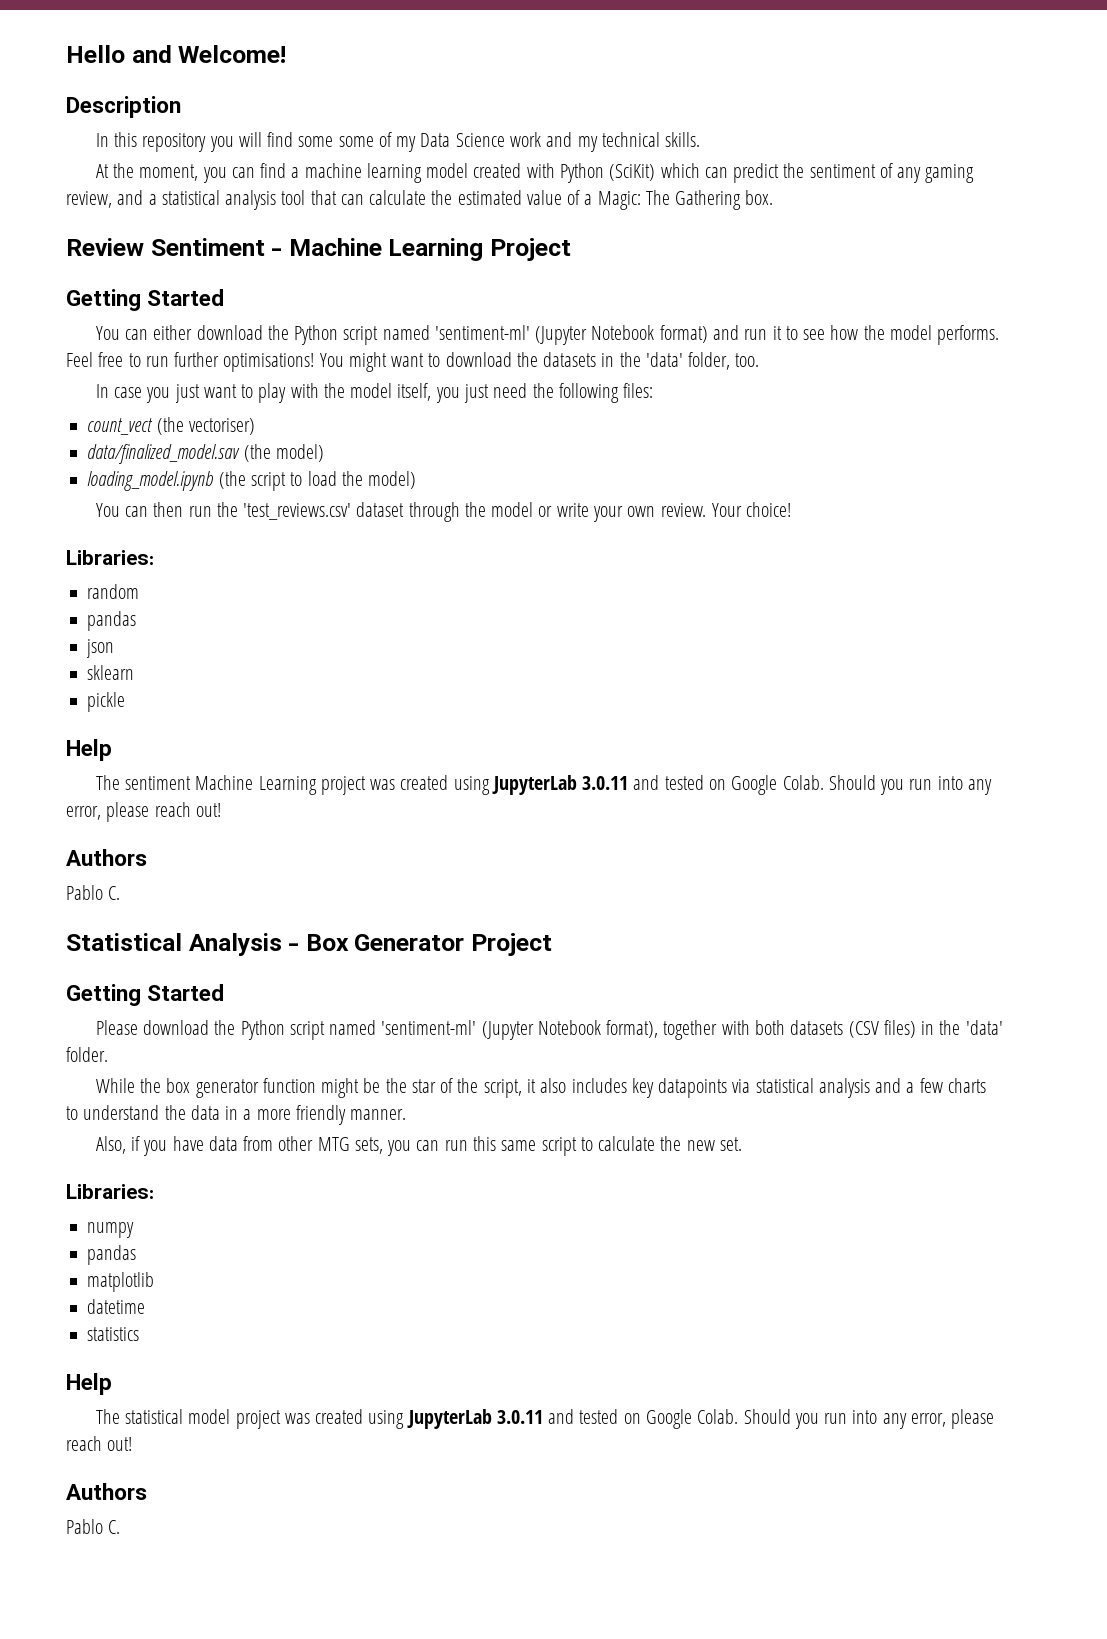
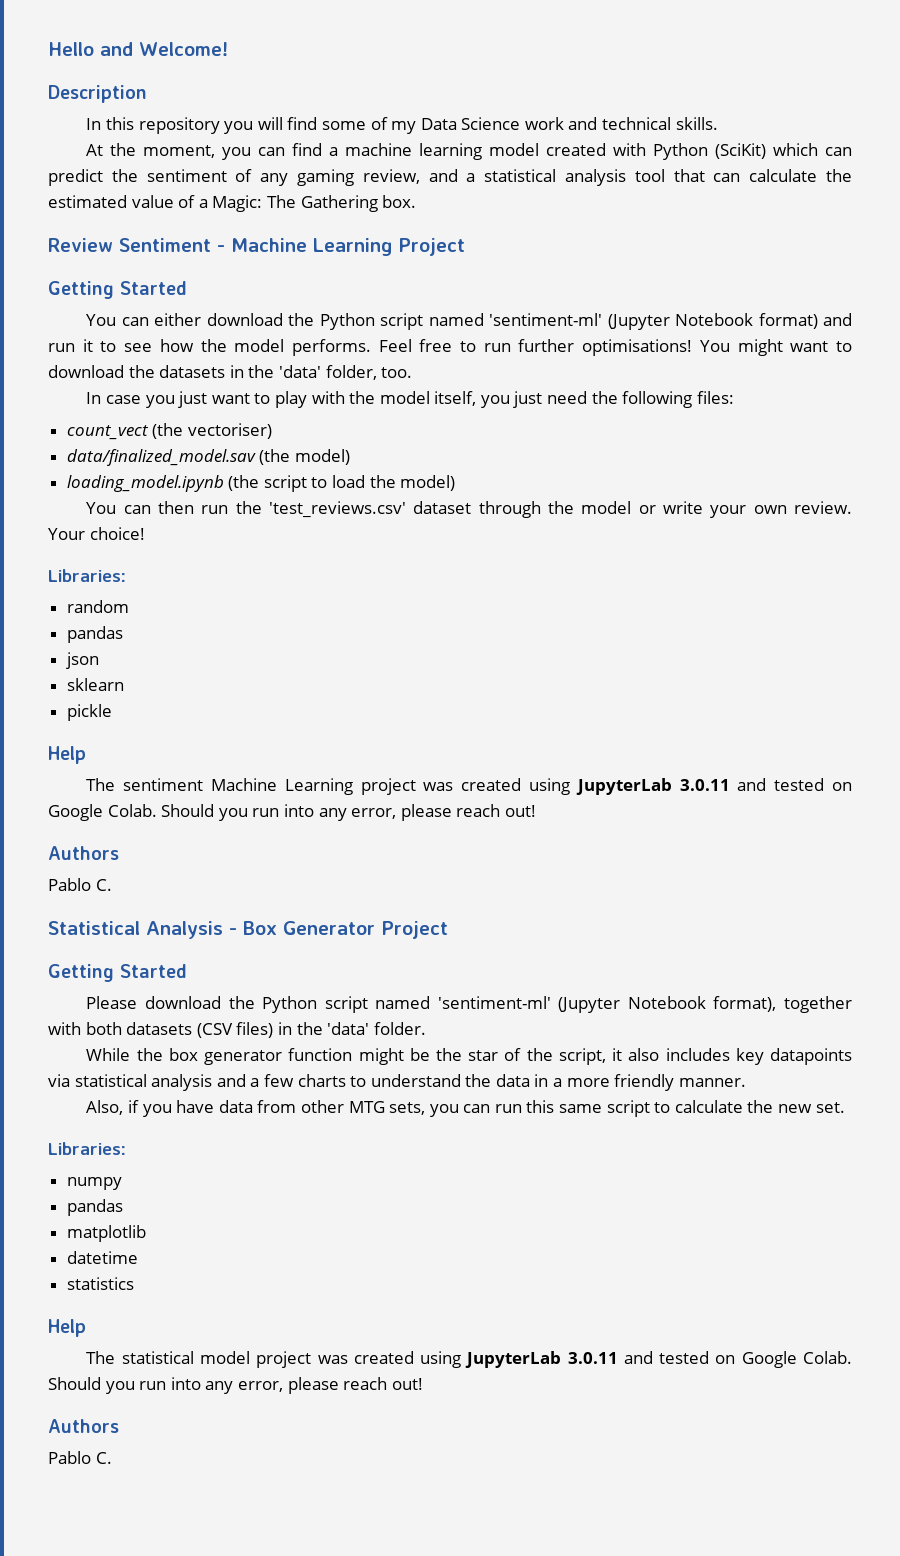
[338,136,374,147] some -> (366, 125) none
[577,136,598,152] my -> (598, 123) none

